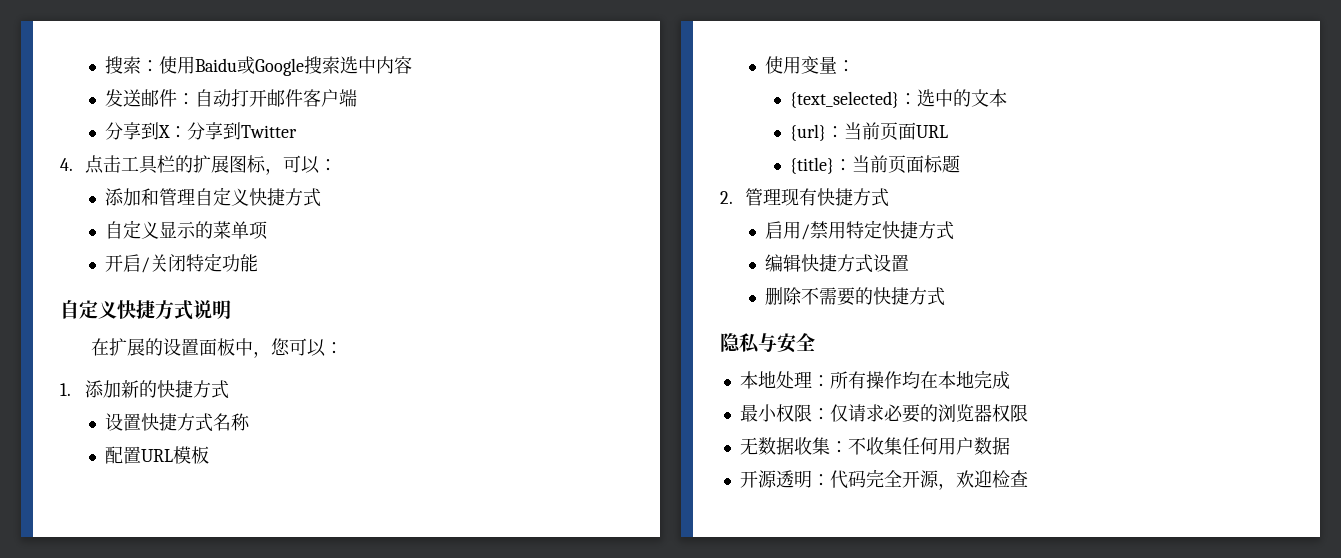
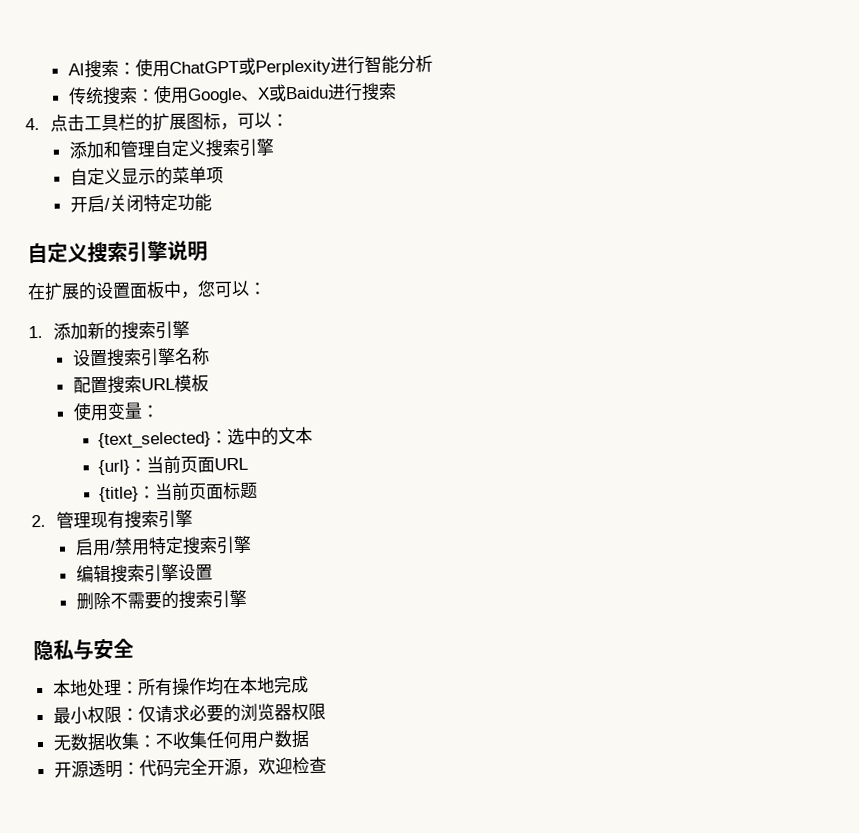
[104,56,412,76] [104,89,357,107] [104,122,297,140] 搜索：使用Baidu或Google搜索选中内容 // 发送邮件：自动打开邮件客户端 // 分享到X：分享到Twitter -> [67,54,433,79] [67,82,397,105] AI搜索：使用ChatGPT或Perplexity进行智能分析 // 传统搜索：使用Google、X或Baidu进行搜索
[248,188,321,207] 快捷方式 -> [204,138,274,158] 搜索引擎
[117,300,193,320] 快捷方式 -> [87,241,168,264] 搜索引擎
[157,380,230,399] [104,413,213,432] 快捷方式 // 设置快捷方式 -> [120,320,190,340] [71,347,176,367] 搜索引擎 // 设置搜索引擎
(141, 455) none -> [106,375,142,394] 搜索
[817,188,890,207] 快捷方式 -> [123,509,193,529] 搜索引擎
[881,221,954,240] 快捷方式 -> [181,535,252,555] 搜索引擎
[800,254,873,273] 快捷方式 -> [109,563,179,583] 搜索引擎
[872,287,945,306] 快捷方式 -> [177,589,247,609] 搜索引擎

